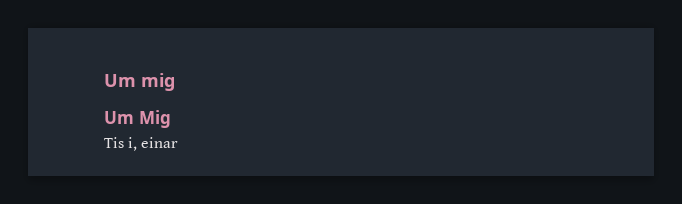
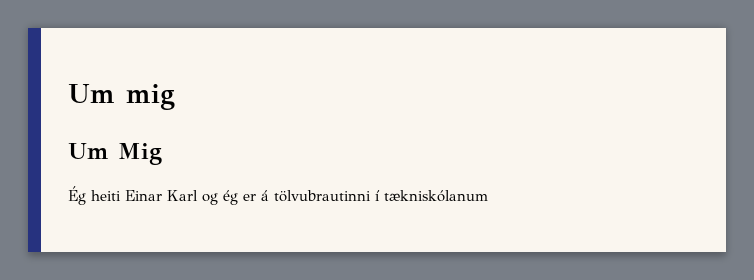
[104,137,179,151] Tis i, einar -> [68,186,488,205] Ég heiti Einar Karl og ég er á tölvubrautinni í tækniskólanum

